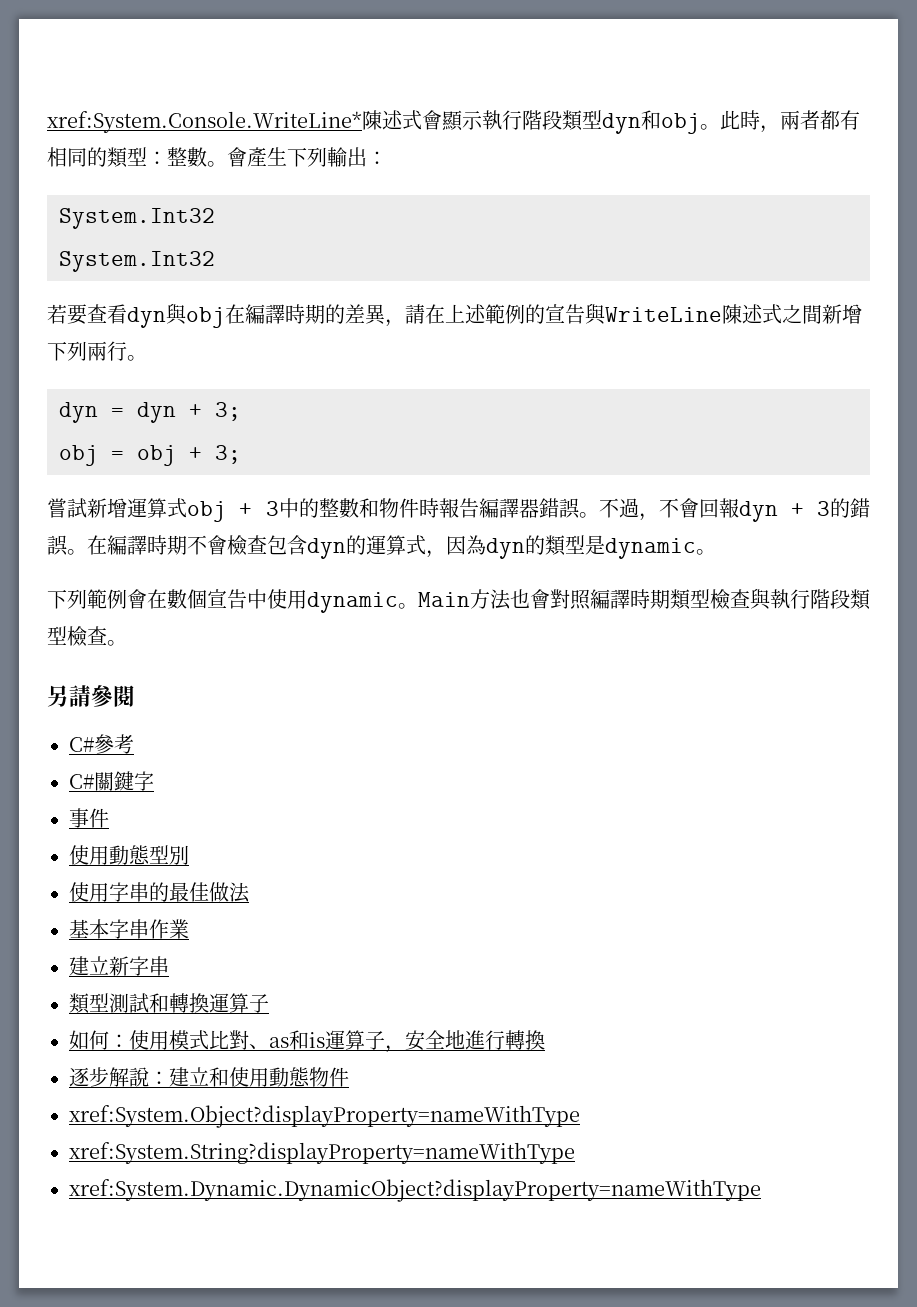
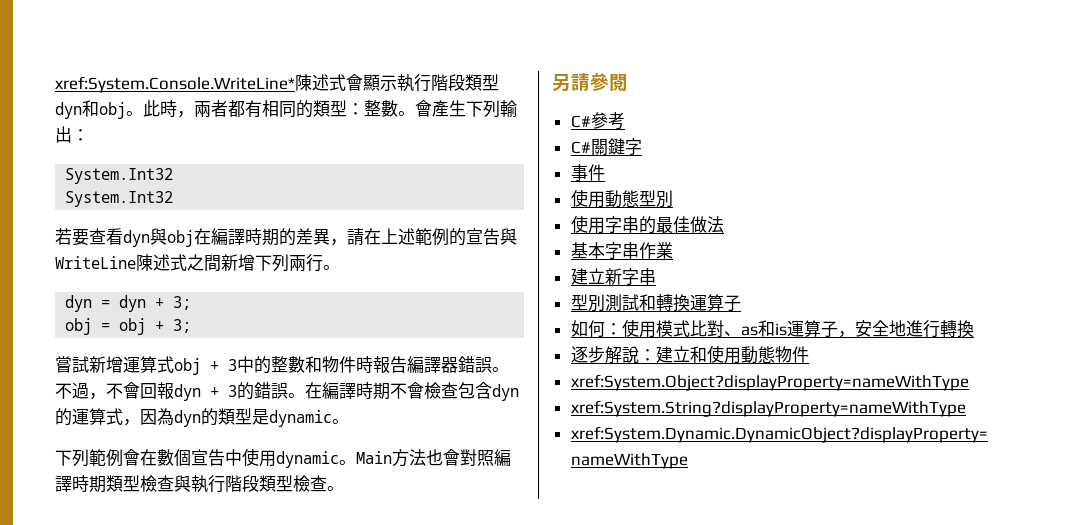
[69,993,109,1014] 類型 -> [570,294,605,312] 型別

